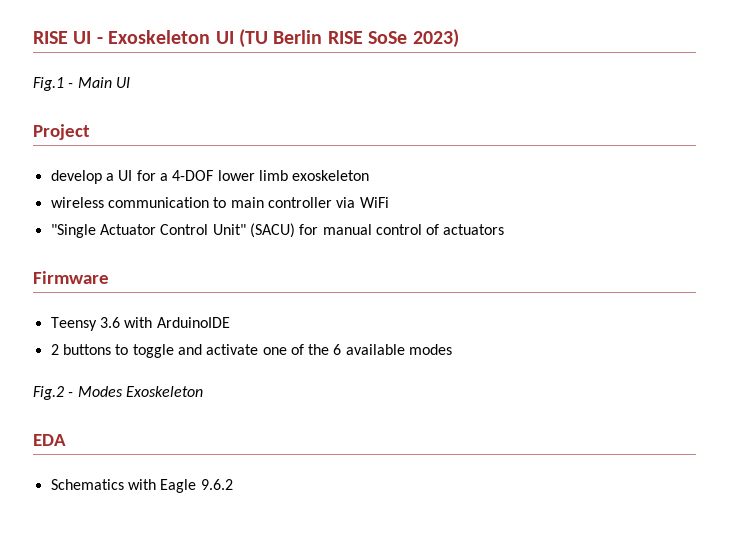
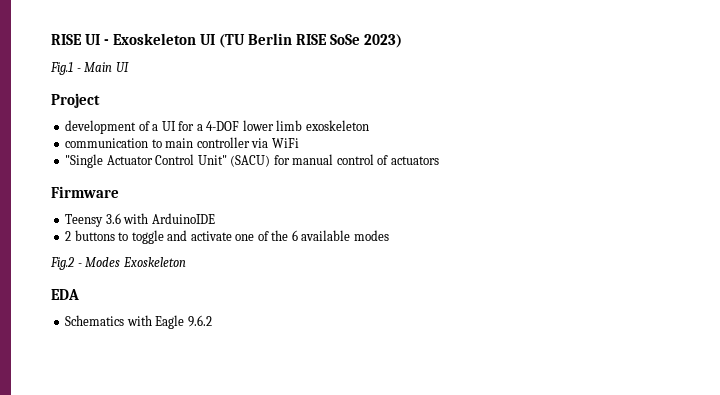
[50,170,102,184] develop -> [65,120,150,134] development of
[50,197,104,208] wireless -> (369, 125) none

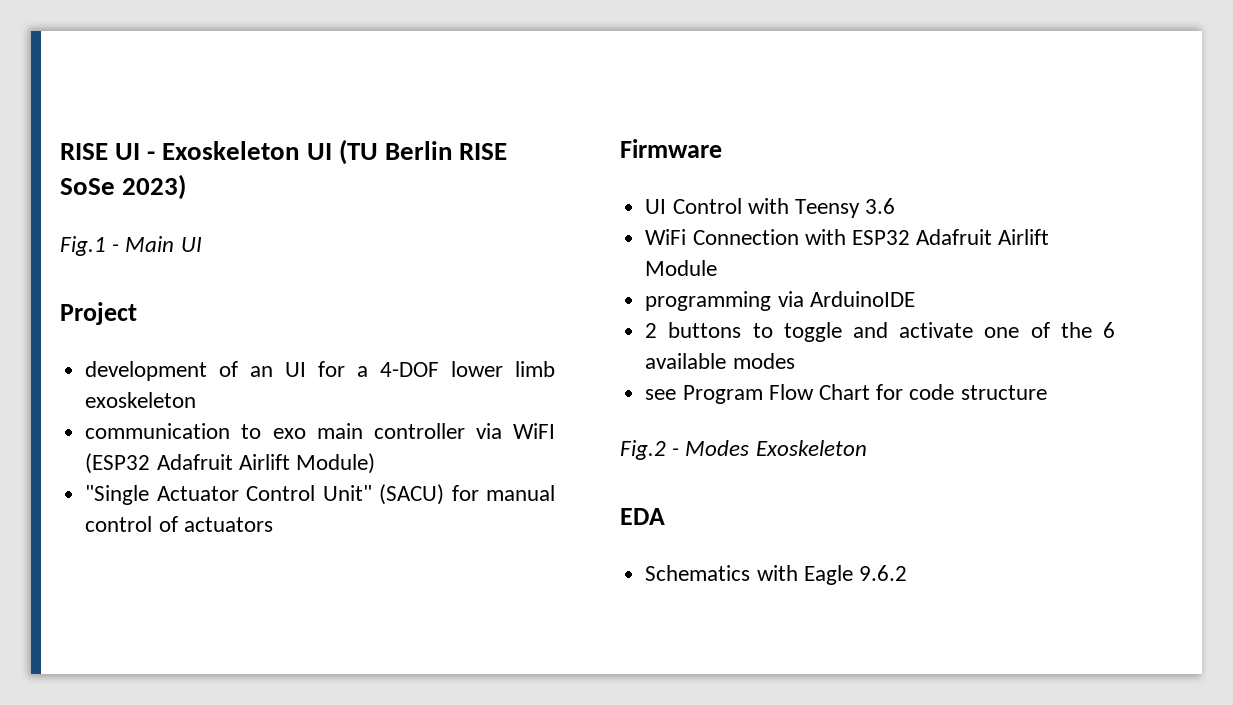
[152,124,159,131] a -> [250,366,274,377] an
(162, 143) none -> [272,428,306,439] exo
[271,138,299,148] WiFi -> [513,423,555,439] [85,453,375,474] WiFI (ESP32 Adafruit Airlift Module)
(119, 192) none -> [645,198,789,214] UI Control with
[123,213,149,224] with -> [645,229,1050,245] [645,260,718,276] [645,291,804,311] // WiFi Connection with ESP32 Adafruit Airlift Module // programming via
(389, 235) none -> [645,384,1047,404] // see Program Flow Chart for code structure

